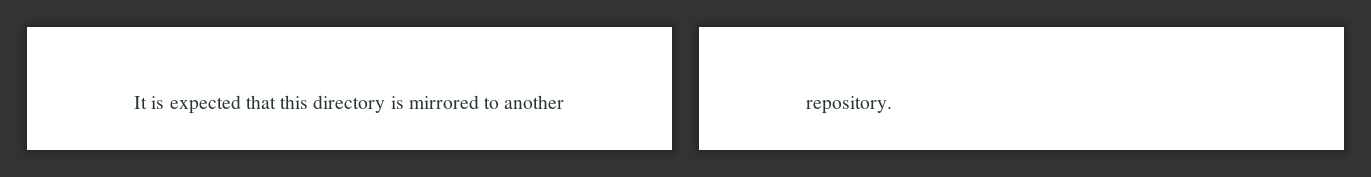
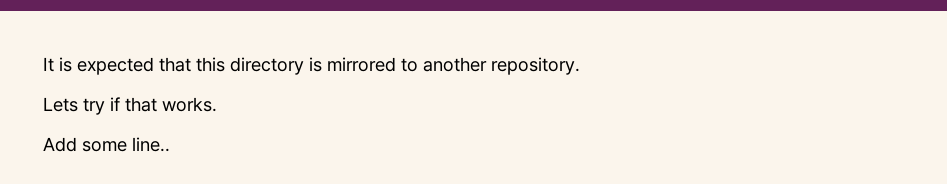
(892, 105) none -> [43,97,217,115] [43,137,170,152] // Lets try if that works. // Add some line..

